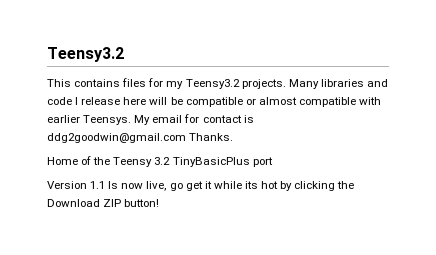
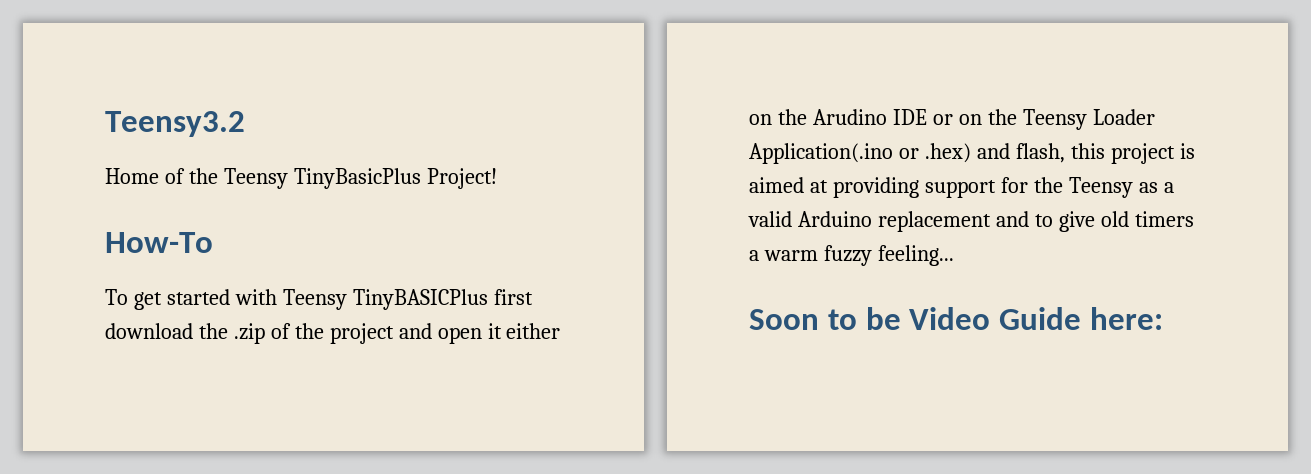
[47,78,388,89] [47,97,382,107] [47,114,254,125] [47,133,234,143] [47,156,273,167] [47,181,355,191] [47,199,160,207] This contains files for my Teensy3.2 projects. Many libraries and code I release here will be compatible or almost compatible with earlier Teensys. My email for contact is ddg2goodwin@gmail.com Thanks. // Home of the Teensy 3.2 TinyBasicPlus port // Version 1.1 Is now live, go get it while its hot by clicking the Download ZIP button! -> [105,168,497,189] [105,232,213,253] [105,289,533,310] [105,323,561,344] [749,109,1155,130] [749,143,1195,164] [749,177,1174,198] [748,211,1194,232] [749,245,954,266] [749,307,1163,330] Home of the Teensy TinyBasicPlus Project! // How-To // To get started with Teensy TinyBASICPlus first download the .zip of the project and open it either on the Arudino IDE or on the Teensy Loader Application(.ino or .hex) and flash, this project is aimed at providing support for the Teensy as a valid Arduino replacement and to give old timers a warm fuzzy feeling... // Soon to be Video Guide here:

